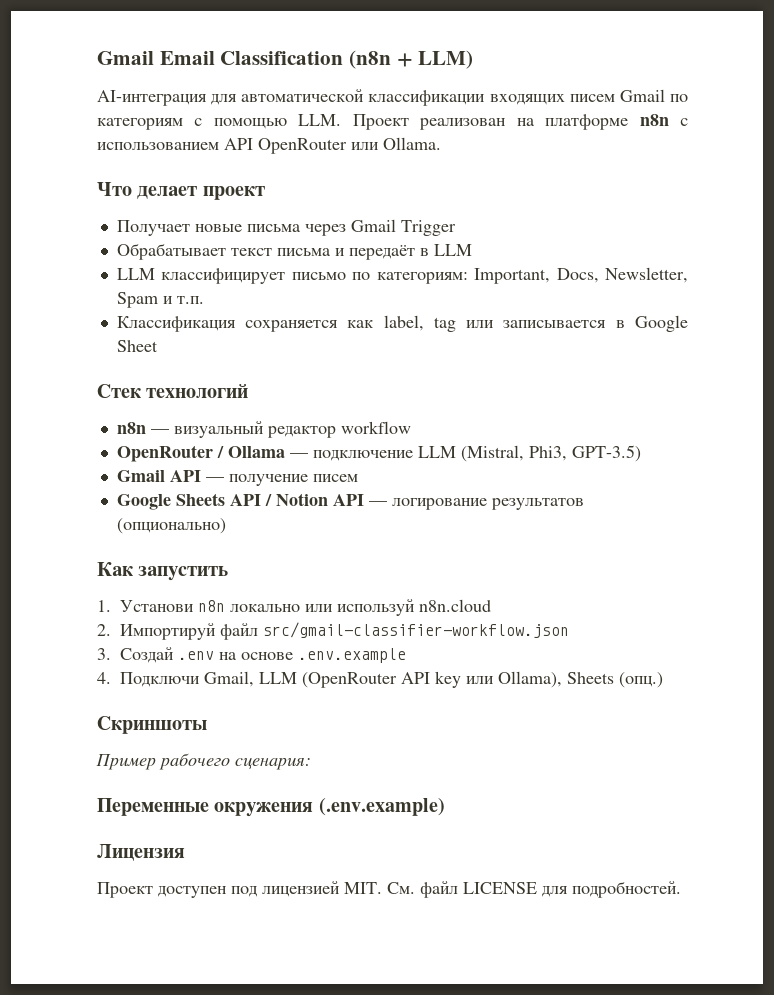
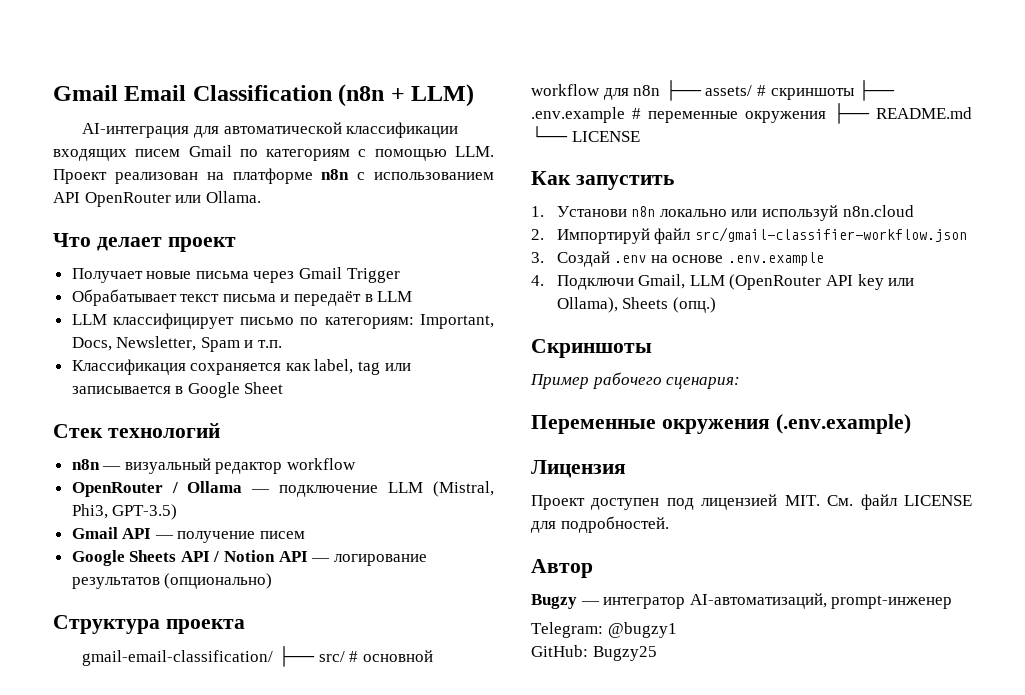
(226, 526) none -> [53,615,245,634] [82,646,433,667] [531,80,896,101] [531,103,972,124] [531,126,640,142] // Структура проекта // gmail-email-classification/ ├── src/ # основной workflow для n8n ├── assets/ # скриншоты ├── .env.example # переменные окружения ├── README.md └── LICENSE
(681, 889) none -> [531,559,593,578] [531,593,953,609] [531,622,677,638] [531,645,657,661] // Автор // Bugzy — интегратор AI-автоматизаций, prompt-инженер // Telegram: @bugzy1 // GitHub: Bugzy25

